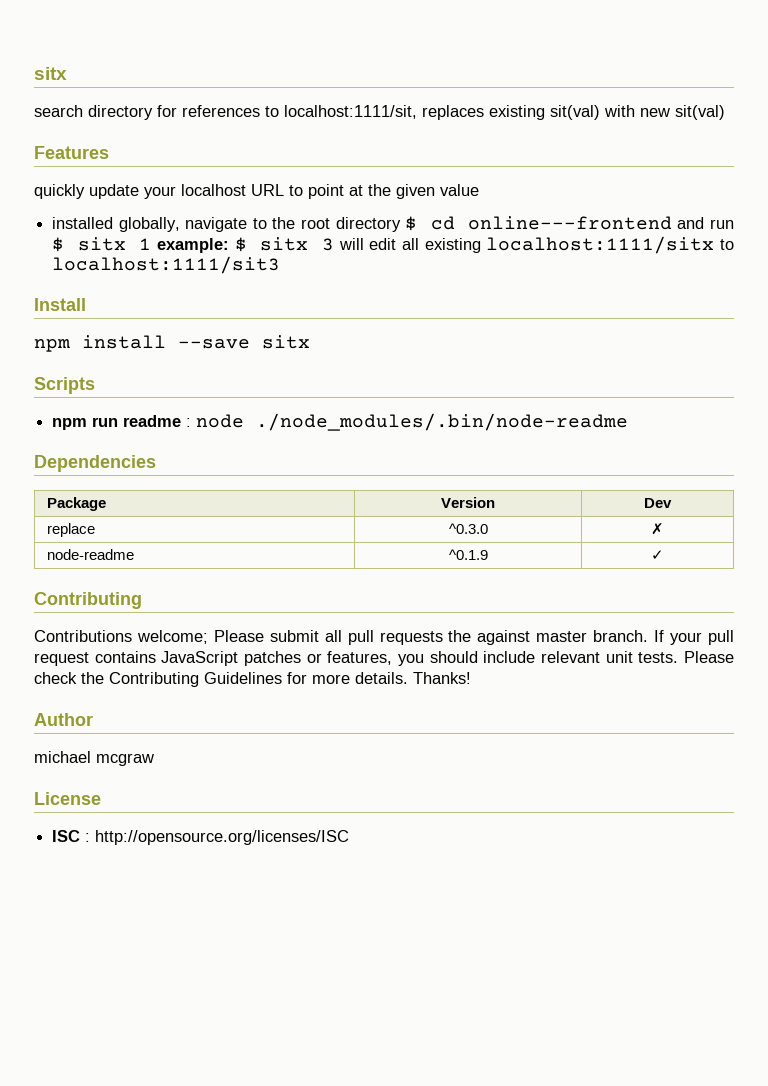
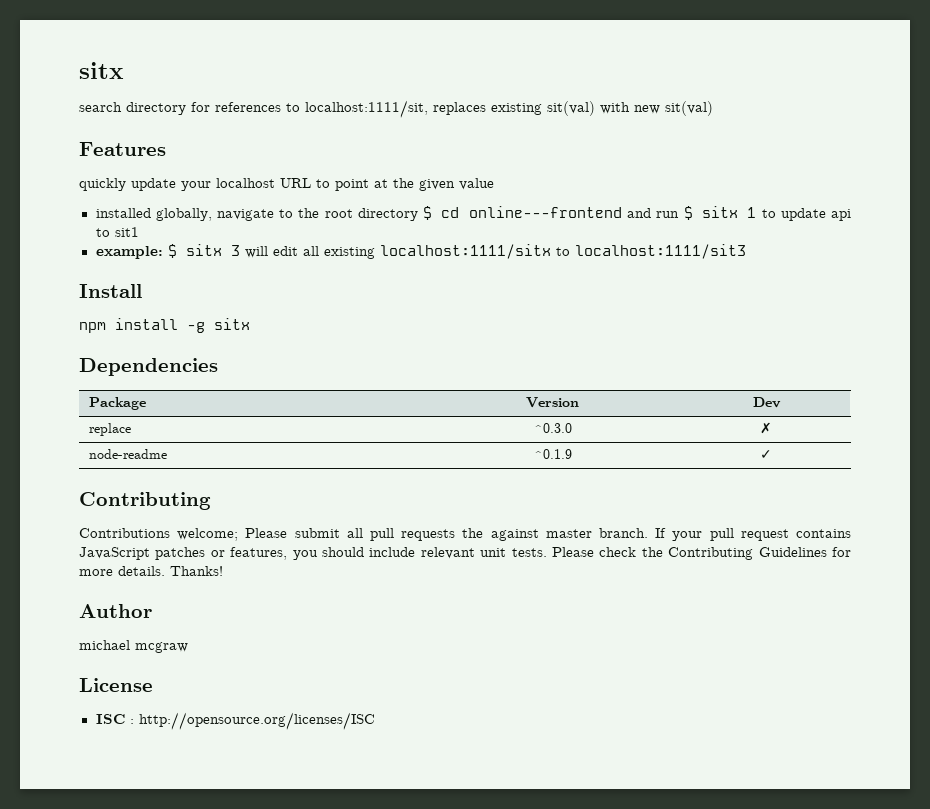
(152, 244) none -> [761,208,851,221] [95,227,139,237] to update api to sit1 //
[178,335,310,349] [34,377,95,394] [52,413,629,431] --save sitx // Scripts // npm run readme : node ./node_modules/.bin/node-readme -> [187,318,250,333] -g sitx

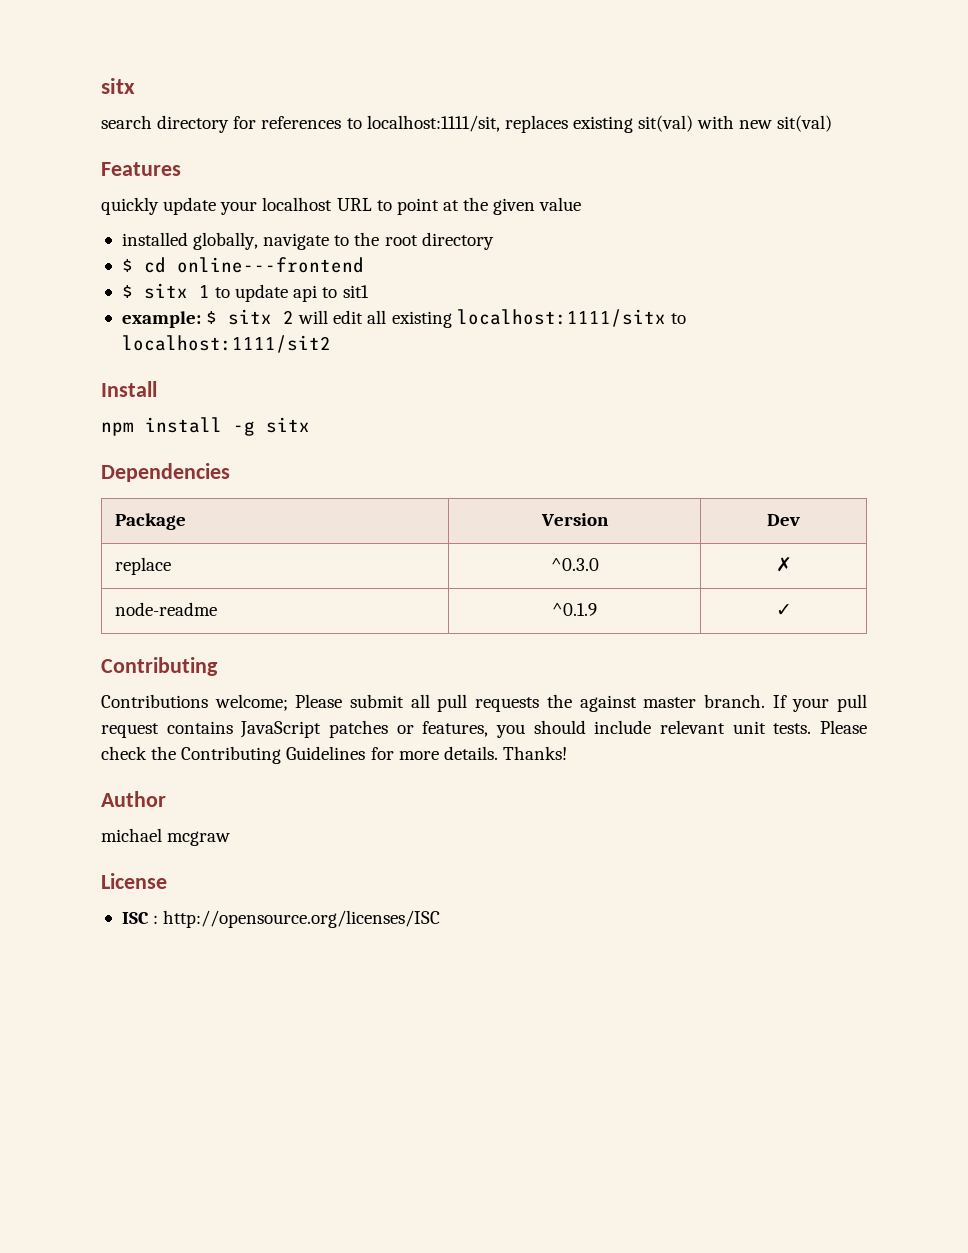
(418, 214) none -> (494, 241) //
[627,208,680,218] and run -> (364, 265) //
[230,245,240,256] 3 -> [283,310,295,324] 2
[574,244,746,259] localhost:1111/sit3 -> [121,335,331,353] localhost:1111/sit2

